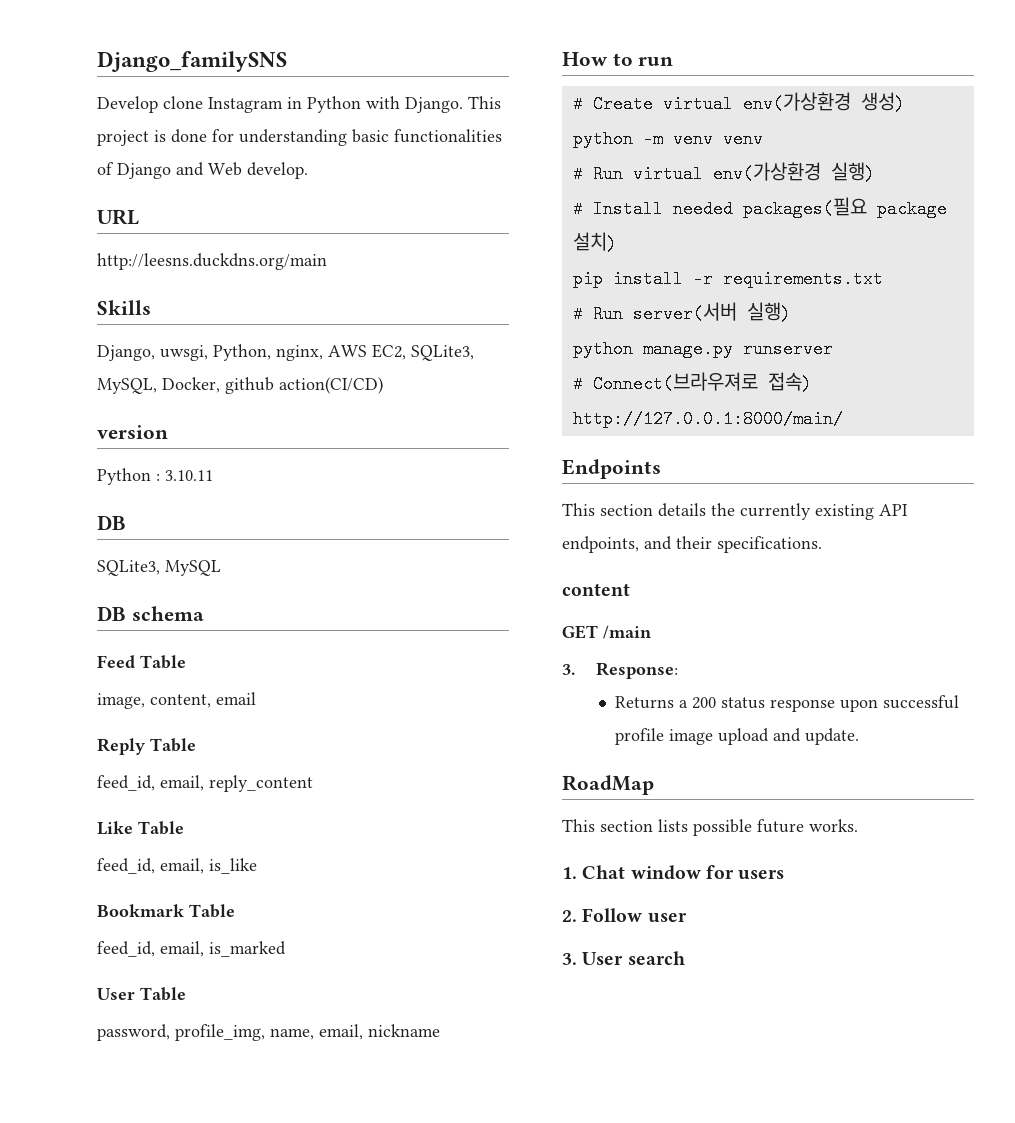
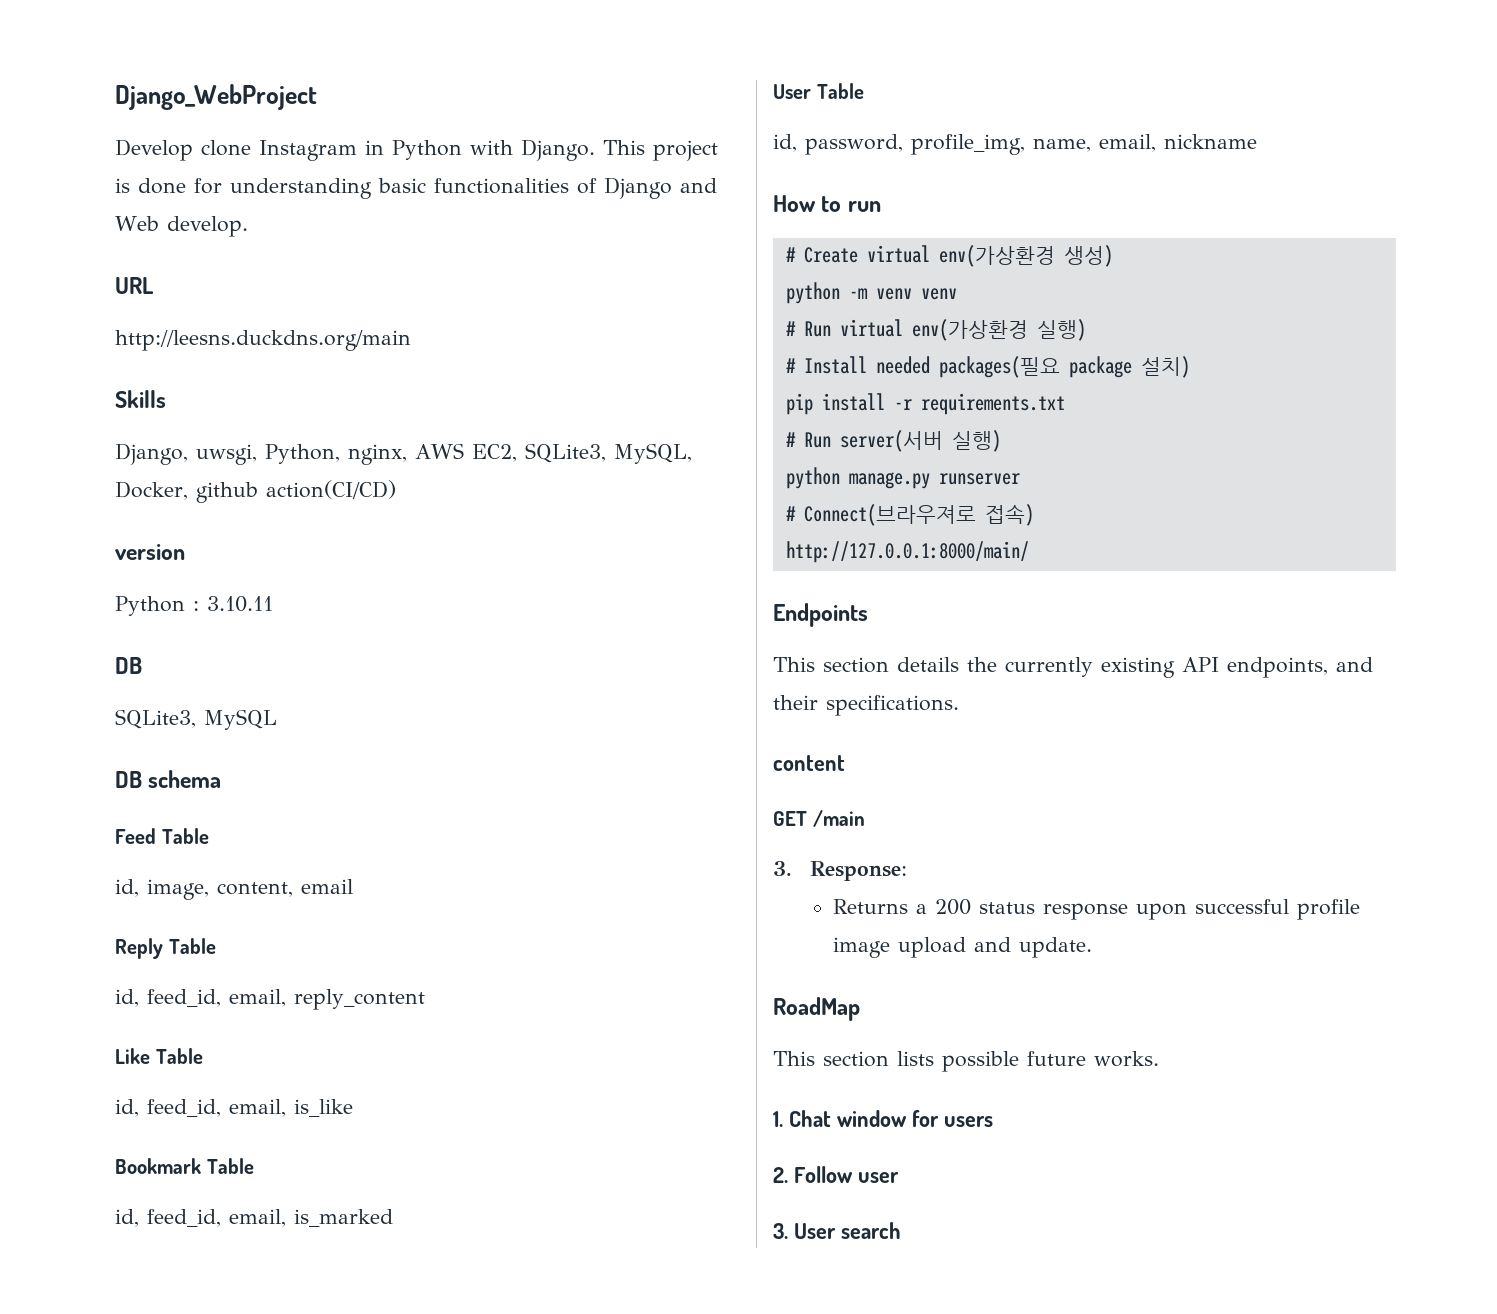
[97,51,287,72] Django_familySNS -> [115,84,317,110] Django_WebProject
(186, 662) none -> [115,879,139,897] id,
(196, 745) none -> [115,989,139,1007] id,
(184, 828) none -> [115,1099,139,1117] id,
(235, 911) none -> [115,1209,139,1227] id,
(186, 994) none -> [773,134,797,152] id,

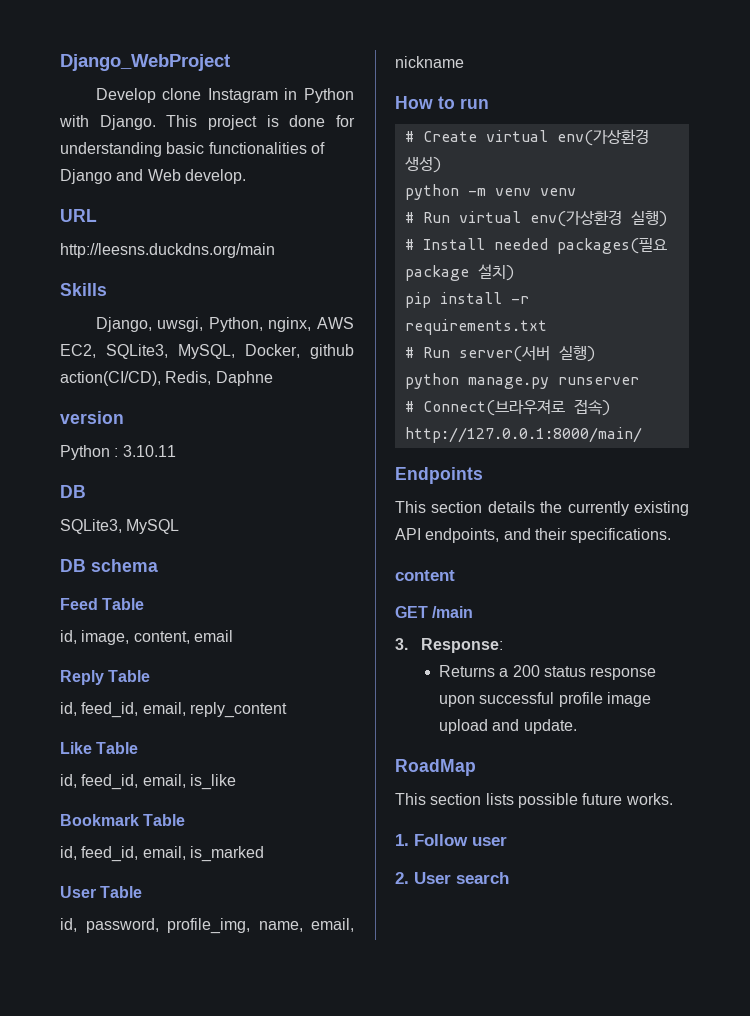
[265,480,396,499] action(CI/CD) -> [60,371,273,386] action(CI/CD), Redis, Daphne
[788,1110,993,1127] [773,1167,788,1183] Chat window for users // 2. -> (409, 840) none
[773,1223,788,1239] 3. -> [395,872,409,884] 2.

